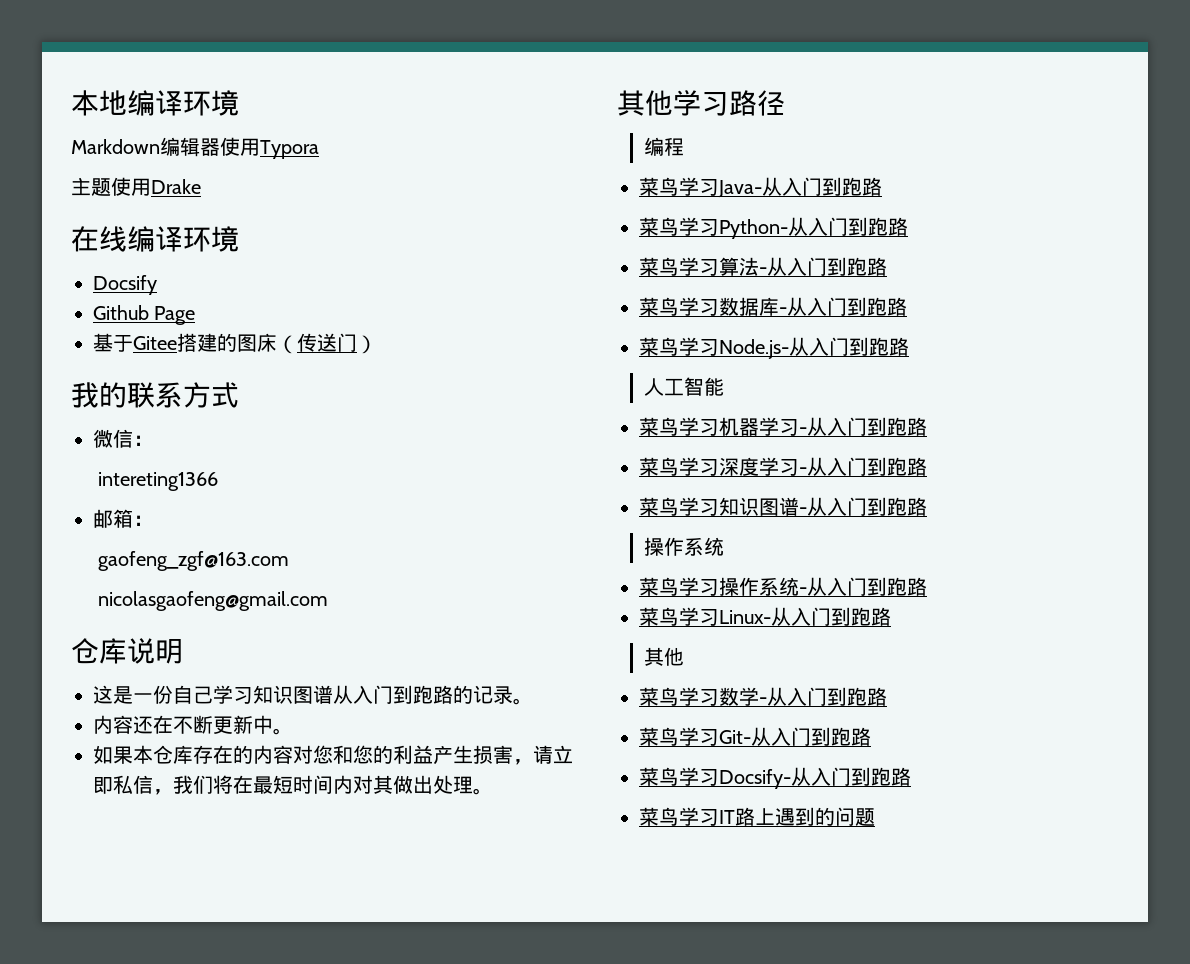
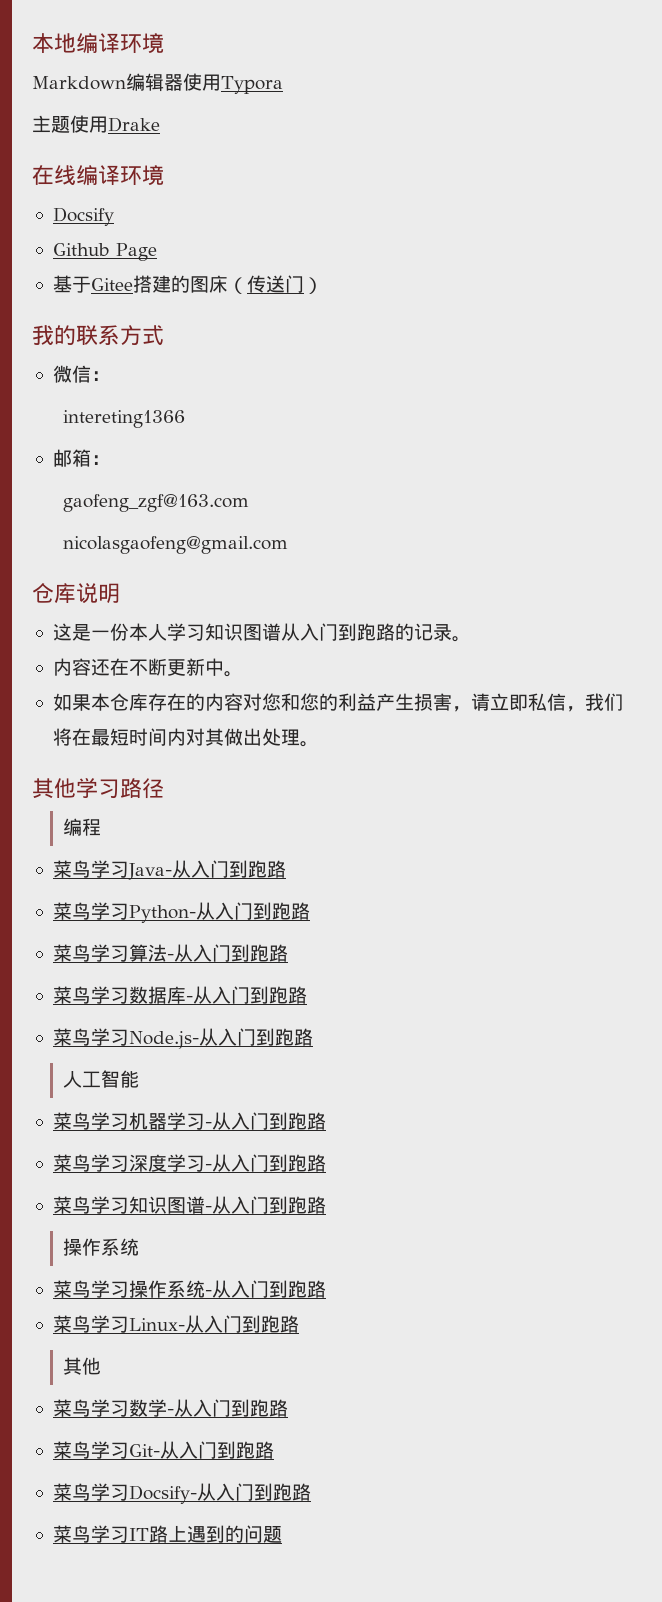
[173,685,213,704] 自己 -> [128,623,167,641] 本人

